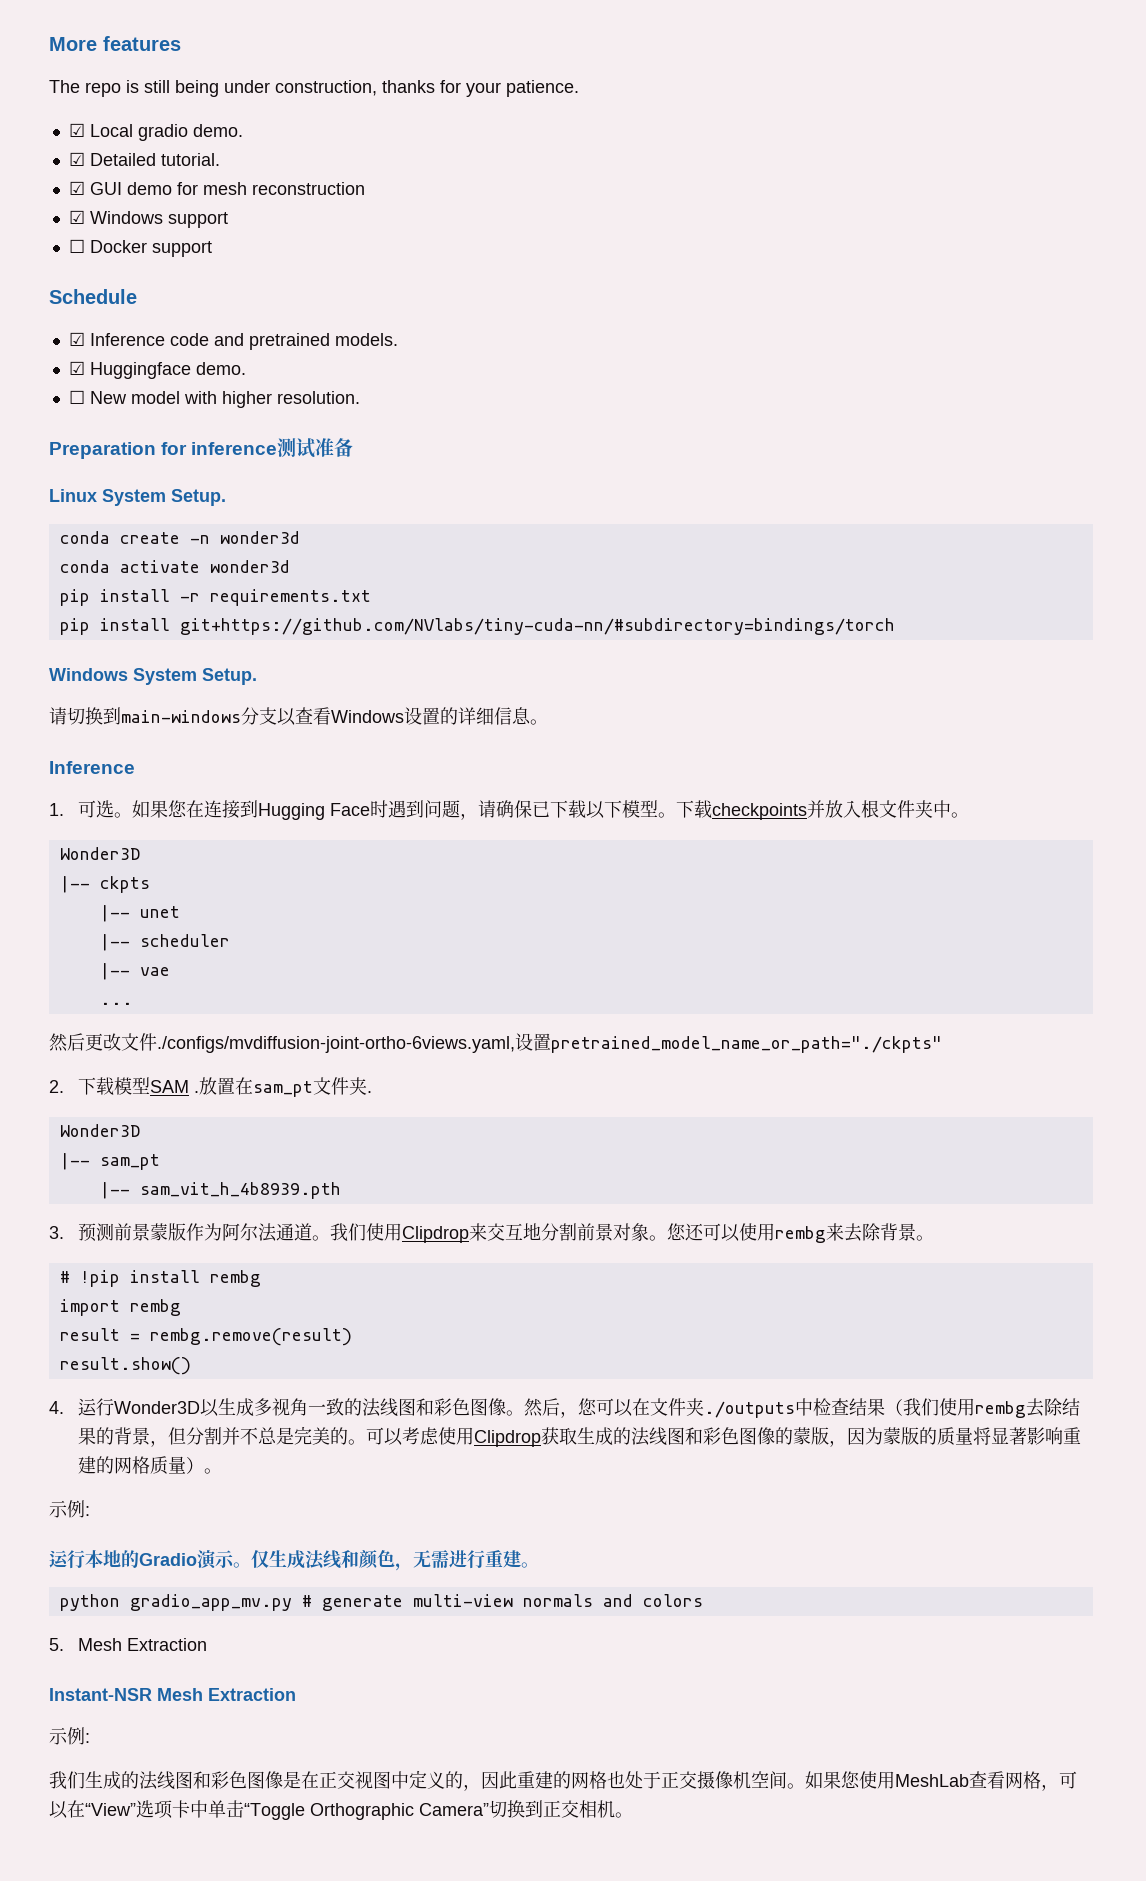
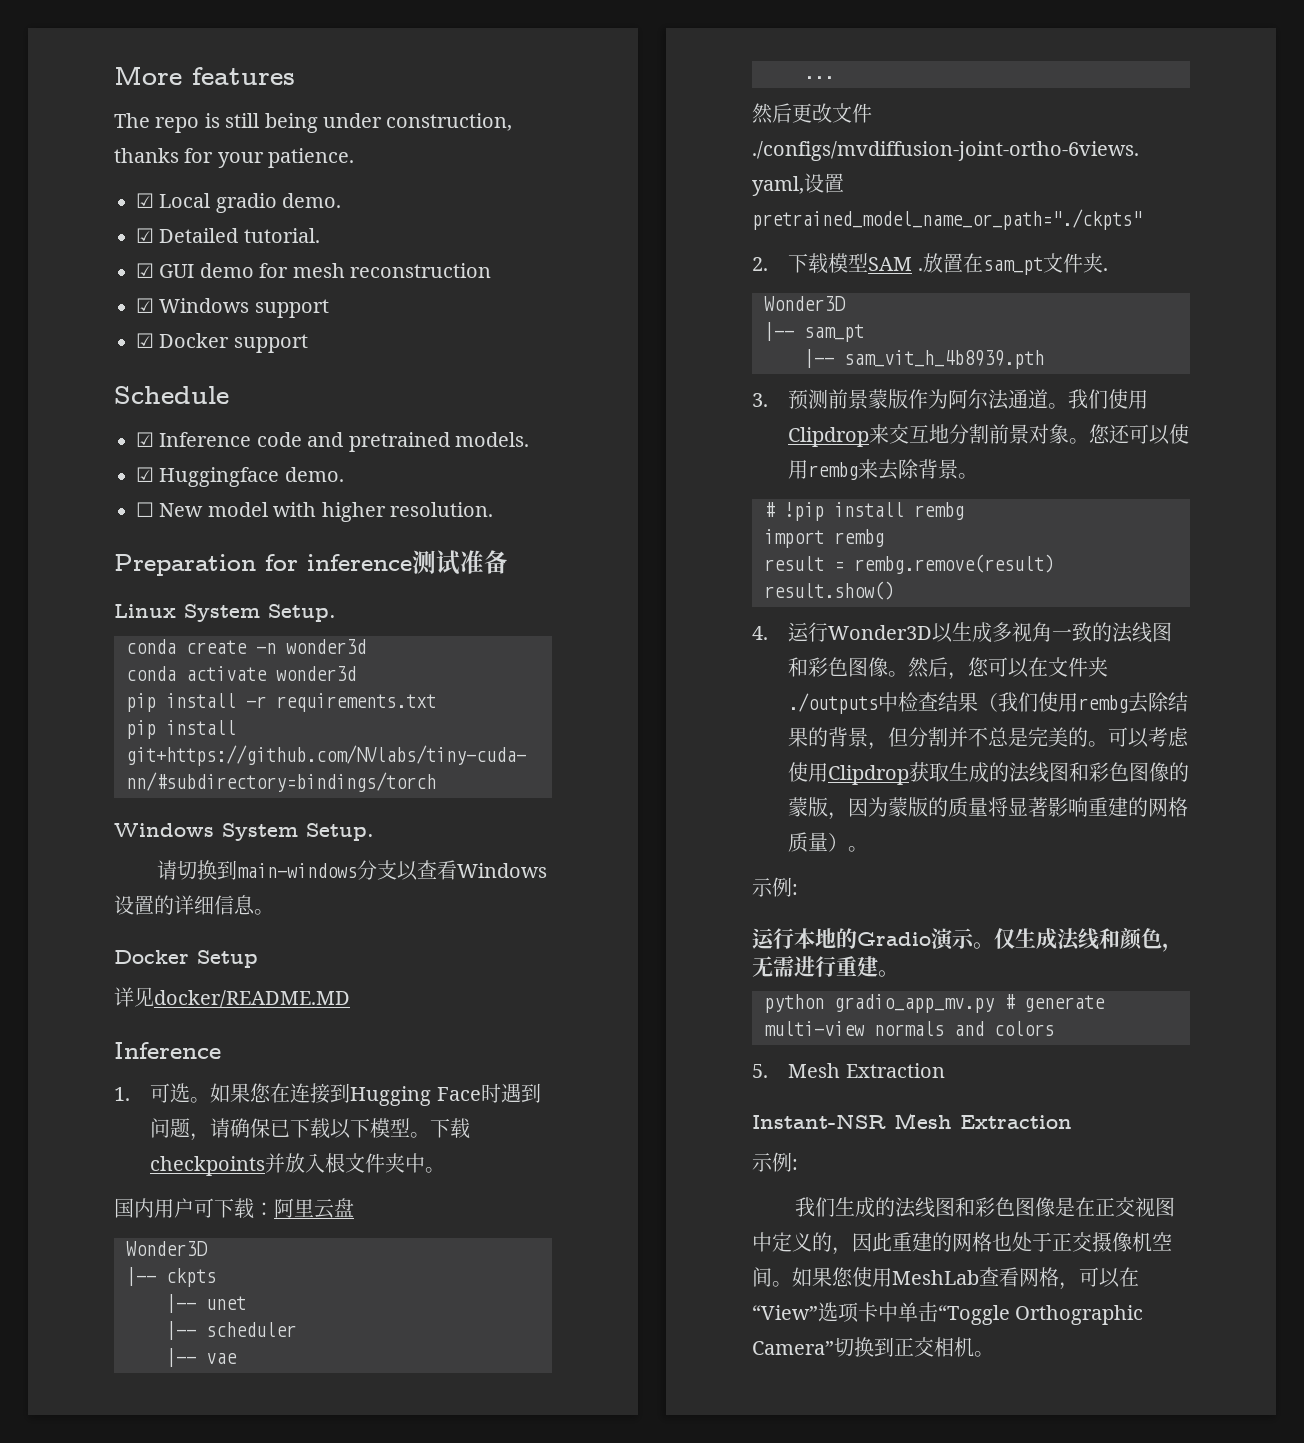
[68,239,85,253] ☐ -> [136,333,154,348] ☑
(548, 722) none -> [114,950,258,968] [114,987,350,1008] // Docker Setup // 详见docker/README.MD
(969, 815) none -> [114,1198,354,1219] // 国内用户可下载：阿里云盘

